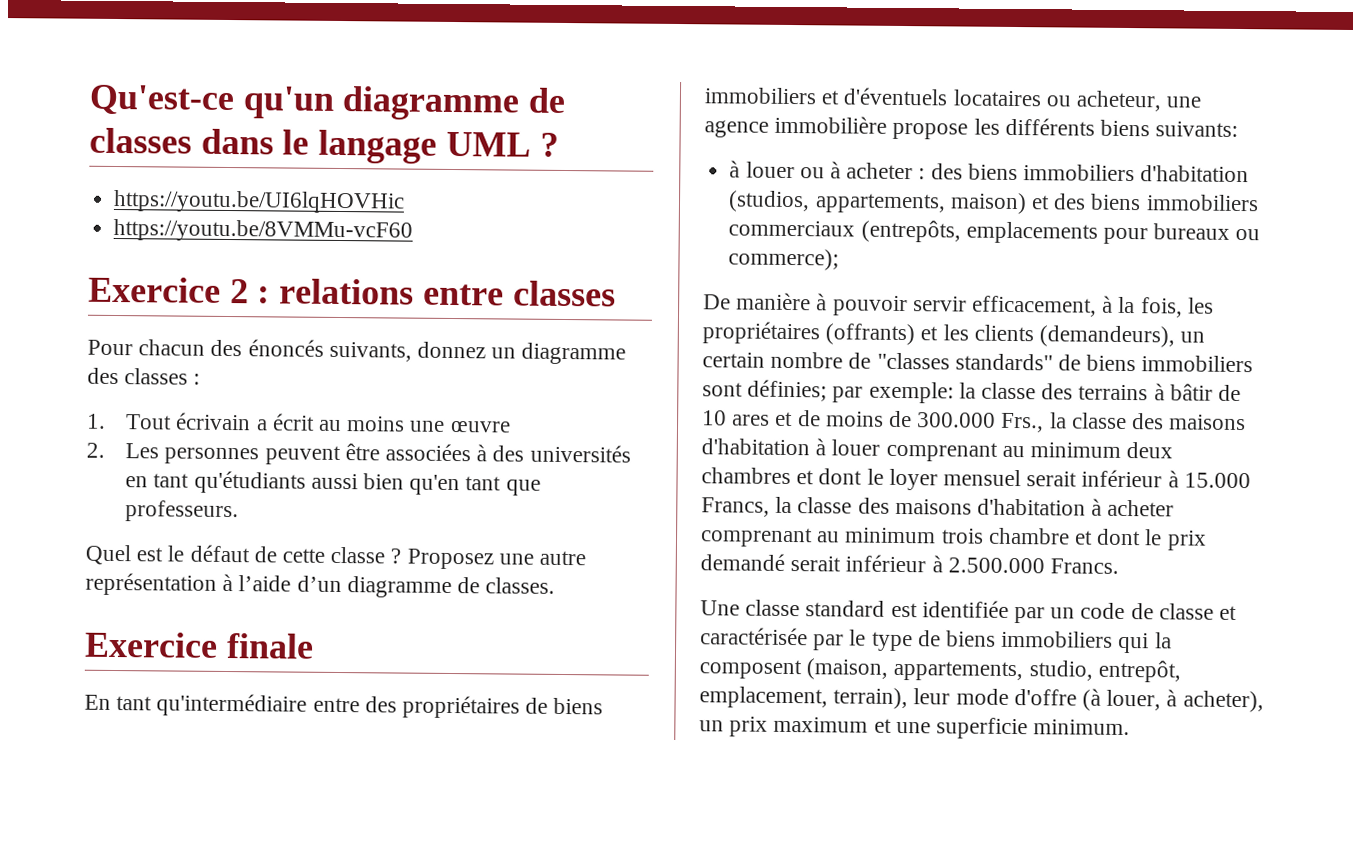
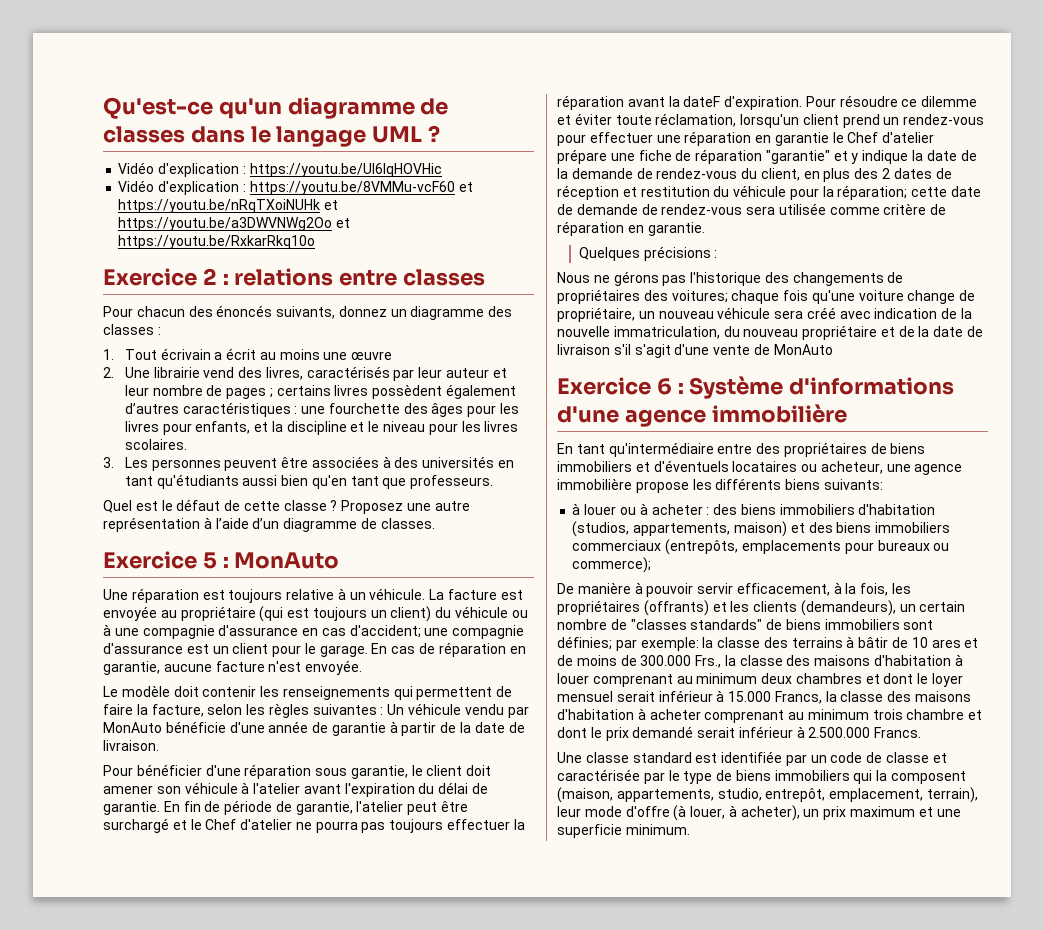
[113,189,406,214] [113,218,414,243] https://youtu.be/UI6lqHOVHic // https://youtu.be/8VMMu-vcF60 -> [118,162,442,177] [118,180,473,195] [118,199,339,213] [118,217,351,231] [118,235,316,249] Vidéo d'explication : https://youtu.be/UI6lqHOVHic // Vidéo d'explication : https://youtu.be/8VMMu-vcF60 et https://youtu.be/nRqTXoiNUHk et https://youtu.be/a3DWVNWg2Oo et https://youtu.be/RxkarRkq10o
(105, 450) none -> [124,366,507,381] [124,384,516,399] [124,402,519,417] [124,421,519,435] [124,439,187,450] [103,457,114,468] Une librairie vend des livres, caractérisés par leur auteur et leur nombre de pages ; certains livres possèdent également d’autres caractéristiques : une fourchette des âges pour les livres pour enfants, et la discipline et le niveau pour les livres scolaires. // 3.
[225,632,314,659] finale -> [202,552,340,569] [103,588,523,603] [103,606,528,622] [103,624,525,639] [103,642,526,657] [103,660,363,675] [103,685,513,700] [103,703,529,718] [103,721,525,736] [103,740,159,751] [103,764,492,779] [103,782,489,797] [103,800,469,815] [103,818,525,833] [557,95,978,110] [557,113,985,128] [557,131,935,146] [557,149,977,164] [557,168,952,182] [557,185,982,200] [557,203,947,215] [557,221,705,236] [578,246,718,261] [557,271,904,286] [557,289,976,304] [557,307,973,322] [557,325,984,340] [557,344,833,358] [557,376,955,399] [557,404,847,427] 5 : MonAuto // Une réparation est toujours relative à un véhicule. La facture est envoyée au propriétaire (qui est toujours un client) du véhicule ou à une compagnie d'assurance en cas d'accident; une compagnie d'assurance est un client pour le garage. En cas de réparation en garantie, aucune facture n'est envoyée. // Le modèle doit contenir les renseignements qui permettent de faire la facture, selon les règles suivantes : Un véhicule vendu par MonAuto bénéficie d'une année de garantie à partir de la date de livraison. // Pour bénéficier d'une réparation sous garantie, le client doit amener son véhicule à l'atelier avant l'expiration du délai de garantie. En fin de période de garantie, l'atelier peut être surchargé et le Chef d'atelier ne pourra pas toujours effectuer la réparation avant la dateF d'expiration. Pour résoudre ce dilemme et éviter toute réclamation, lorsqu'un client prend un rendez-vous pour effectuer une réparation en garantie le Chef d'atelier prépare une fiche de réparation "garantie" et y indique la date de la demande de rendez-vous du client, en plus des 2 dates de réception et restitution du véhicule pour la réparation; cette date de demande de rendez-vous sera utilisée comme critère de réparation en garantie. // Quelques précisions : // Nous ne gérons pas l'historique des changements de propriétaires des voitures; chaque fois qu'une voiture change de propriétaire, un nouveau véhicule sera créé avec indication de la nouvelle immatriculation, du nouveau propriétaire et de la date de livraison s'il s'agit d'une vente de MonAuto // Exercice 6 : Système d'informations d'une agence immobilière

